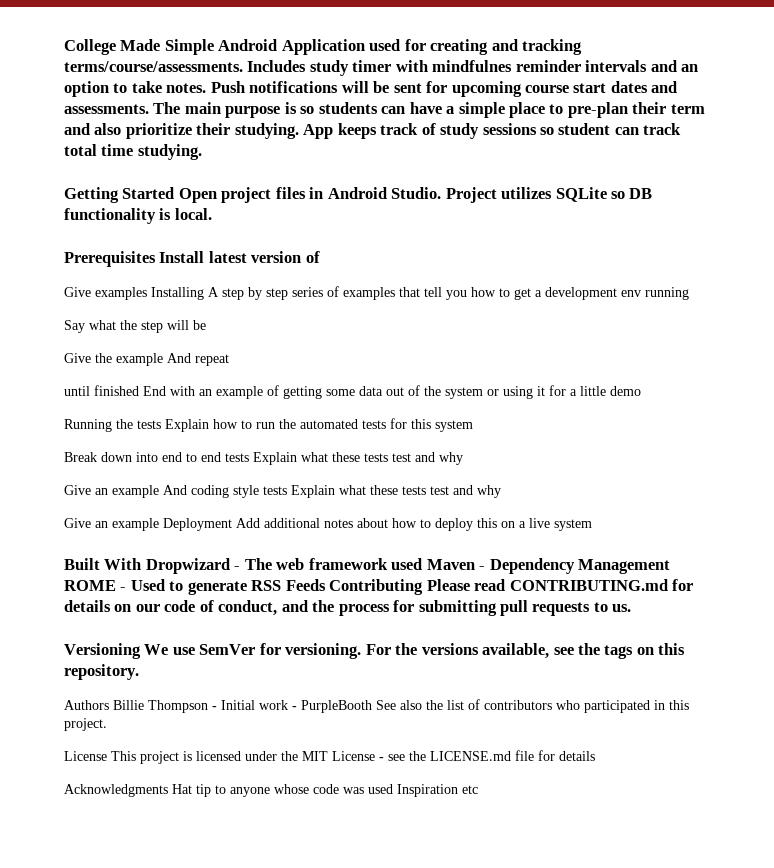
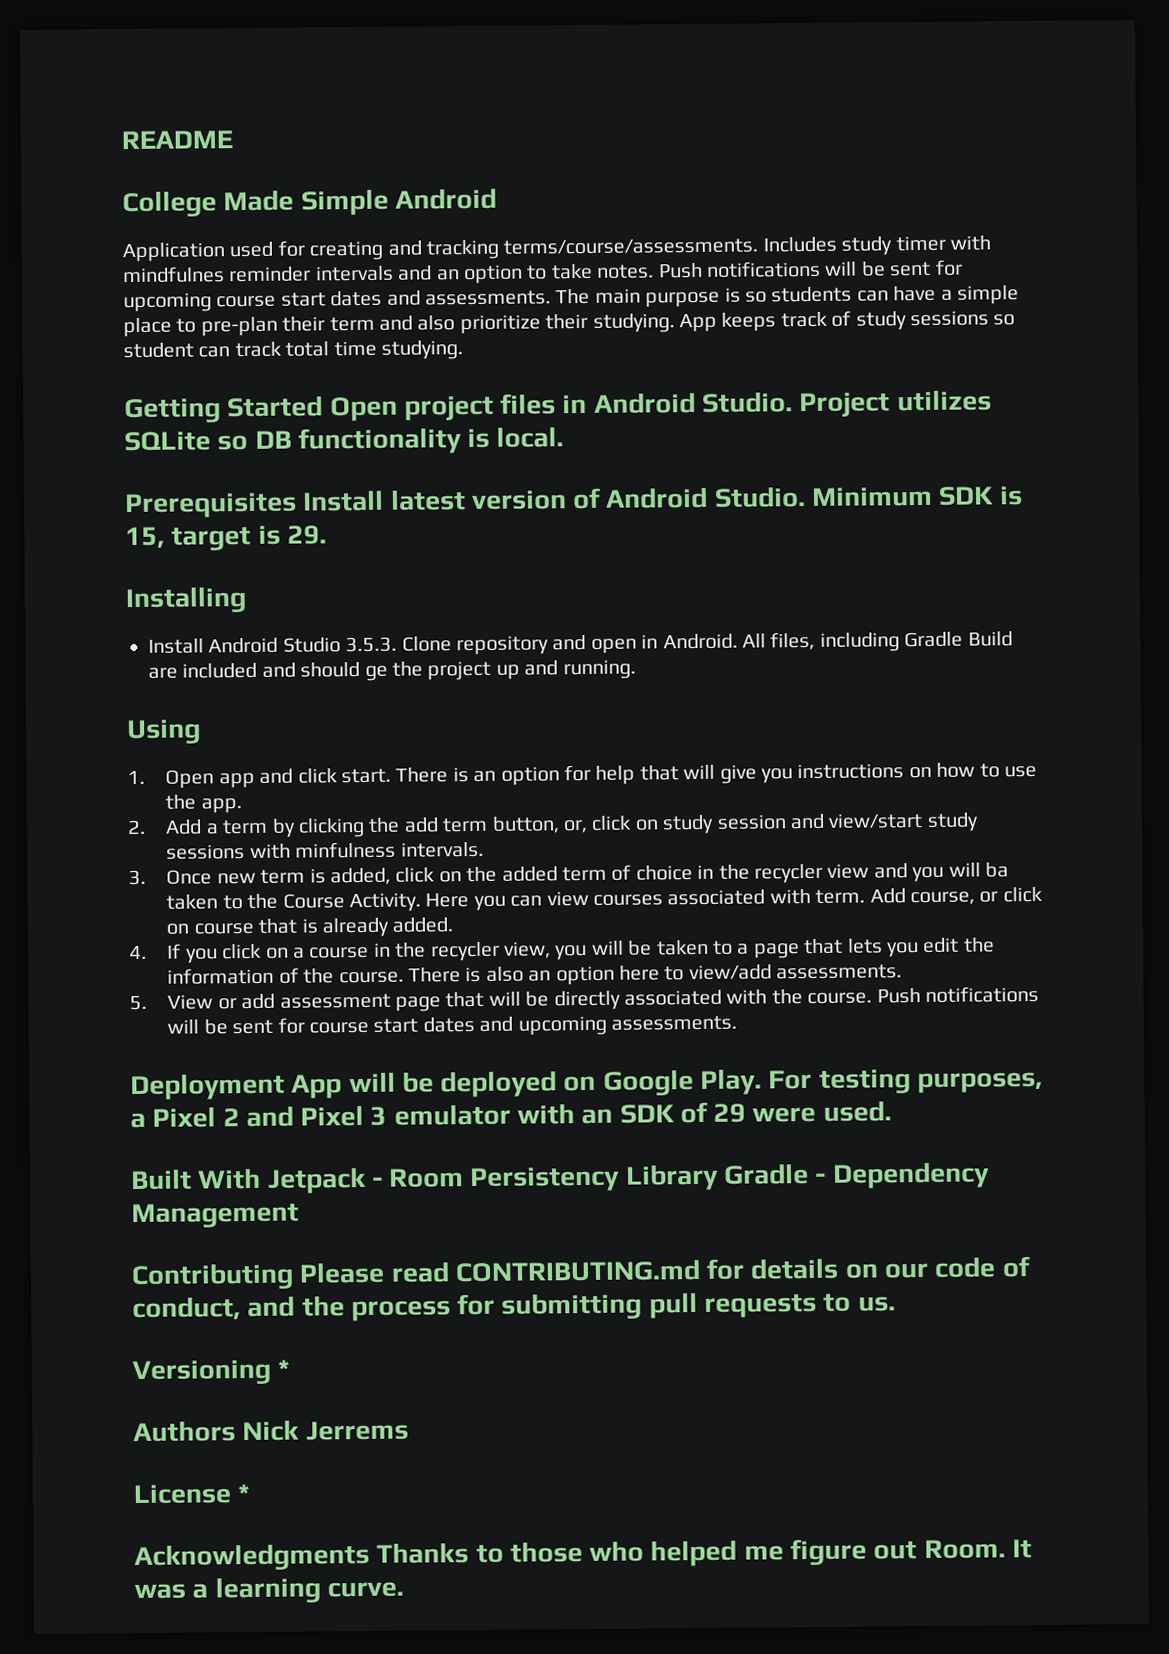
(64, 47) none -> [121,130,233,150] README //
(278, 45) none -> (497, 199) //
[64,286,689,300] [64,320,206,333] [64,353,229,366] [64,385,641,399] [64,418,473,432] [64,452,463,465] [64,485,501,498] [64,518,592,531] [64,558,671,574] [64,579,326,595] // Give examples Installing A step by step series of examples that tell you how to get a development env running // Say what the step will be // Give the example And repeat // until finished End with an example of getting some data out of the system or using it for a little demo // Running the tests Explain how to run the automated tests for this system // Break down into end to end tests Explain what these tests test and why // Give an example And coding style tests Explain what these tests test and why // Give an example Deployment Add additional notes about how to deploy this on a live system // Built With Dropwizard - The web framework used Maven - Dependency Management ROME - Used to generate RSS Feeds -> [605,486,1023,509] [125,525,327,551] [125,587,247,614] [148,631,1013,656] [148,659,636,681] [127,719,201,745] [127,762,1038,789] [165,794,242,814] [127,812,979,838] [166,841,484,860] [128,862,1010,886] [166,886,1043,913] [166,917,454,938] [129,937,995,964] [167,964,903,986] [129,985,1040,1012] [167,1015,738,1036] [130,1069,1043,1101] [130,1101,892,1129] [131,1162,990,1194] [131,1202,299,1229] Android Studio. Minimum SDK is 15, target is 29. // Installing // Install Android Studio 3.5.3. Clone repository and open in Android. All files, including Gradle Build are included and should ge the project up and running. // Using // 1. Open app and click start. There is an option for help that will give you instructions on how to use the app. // 2. Add a term by clicking the add term button, or, click on study session and view/start study sessions with minfulness intervals. // 3. Once new term is added, click on the added term of choice in the recycler view and you will ba taken to the Course Activity. Here you can view courses associated with term. Add course, or click on course that is already added. // 4. If you click on a course in the recycler view, you will be taken to a page that lets you edit the information of the course. There is also an option here to view/add assessments. // 5. View or add assessment page that will be directly associated with the course. Push notifications will be sent for course start dates and upcoming assessments. // Deployment App will be deployed on Google Play. For testing purposes, a Pixel 2 and Pixel 3 emulator with an SDK of 29 were used. // Built With Jetpack - Room Persistency Library Gradle - Dependency Management //
[144,643,686,659] [64,664,139,680] [64,699,689,713] [64,718,107,731] [64,750,595,764] [64,784,478,797] We use SemVer for versioning. For the versions available, see the tags on this repository. // Authors Billie Thompson - Initial work - PurpleBooth See also the list of contributors who participated in this project. // License This project is licensed under the MIT License - see the LICENSE.md file for details // Acknowledgments Hat tip to anyone whose code was used Inspiration etc -> [277,1359,291,1378] [133,1420,409,1443] [133,1483,251,1505] [134,1538,1032,1572] [134,1577,404,1604] * // Authors Nick Jerrems // License * // Acknowledgments Thanks to those who helped me figure out Room. It was a learning curve.

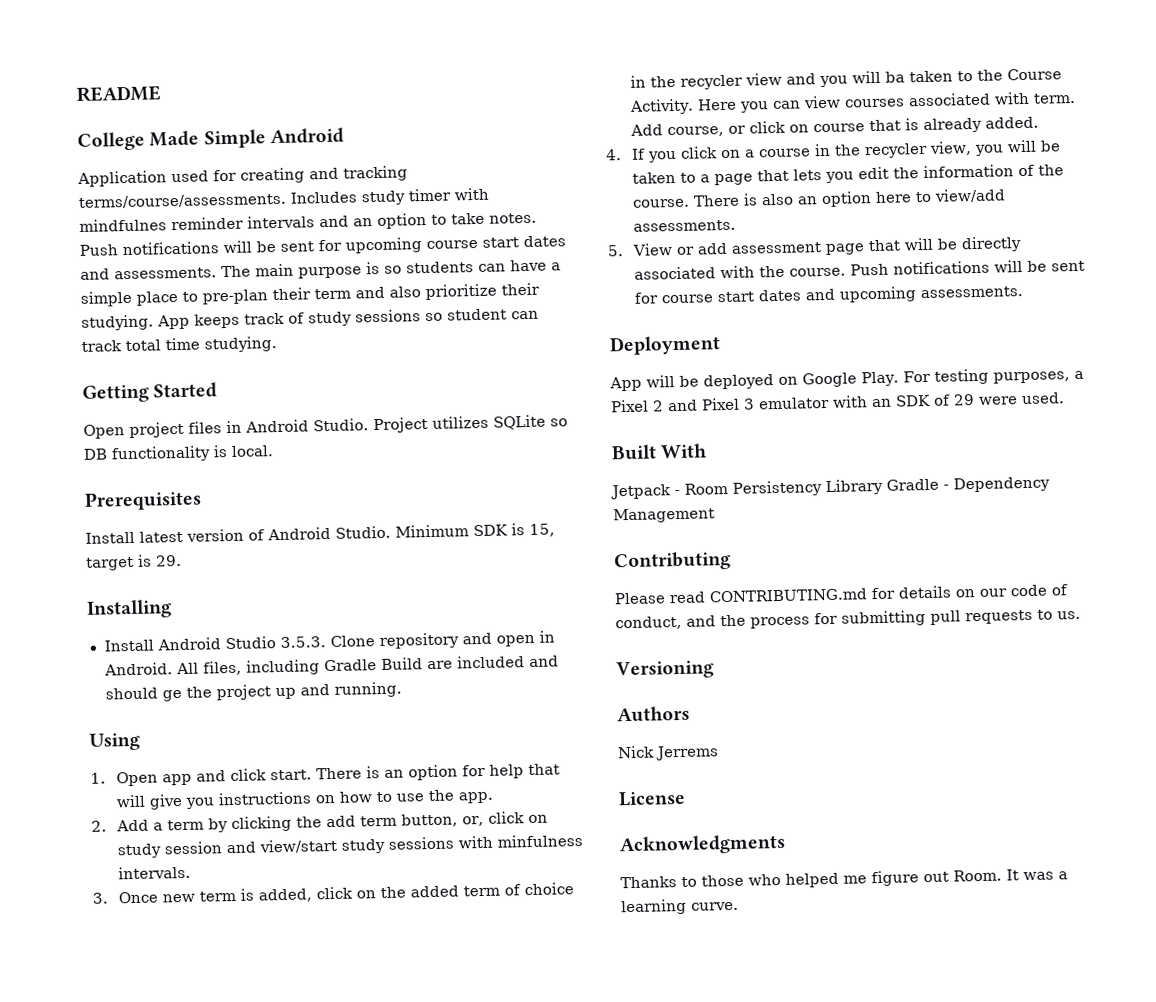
(324, 407) none -> (218, 390) //
(297, 505) none -> (202, 500) //
(285, 1087) none -> (721, 345) //
(262, 1179) none -> (708, 451) //
(294, 1277) none -> (731, 561) //
[277,1359,291,1378] * -> (714, 670) none
(236, 1432) none -> (690, 714) //
[237,1483,251,1503] * -> (686, 798) none
(370, 1557) none -> (786, 844) //

